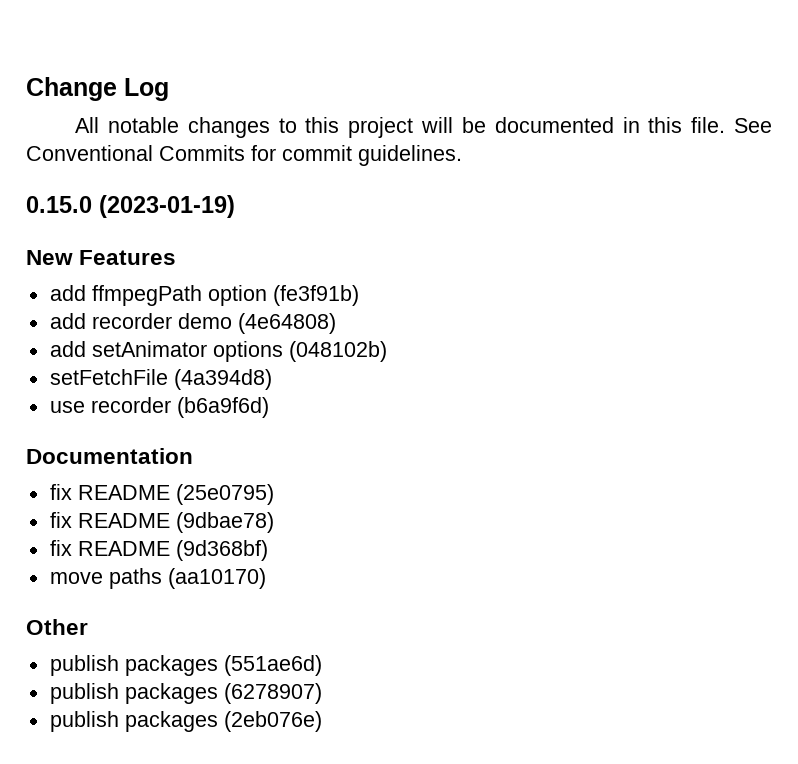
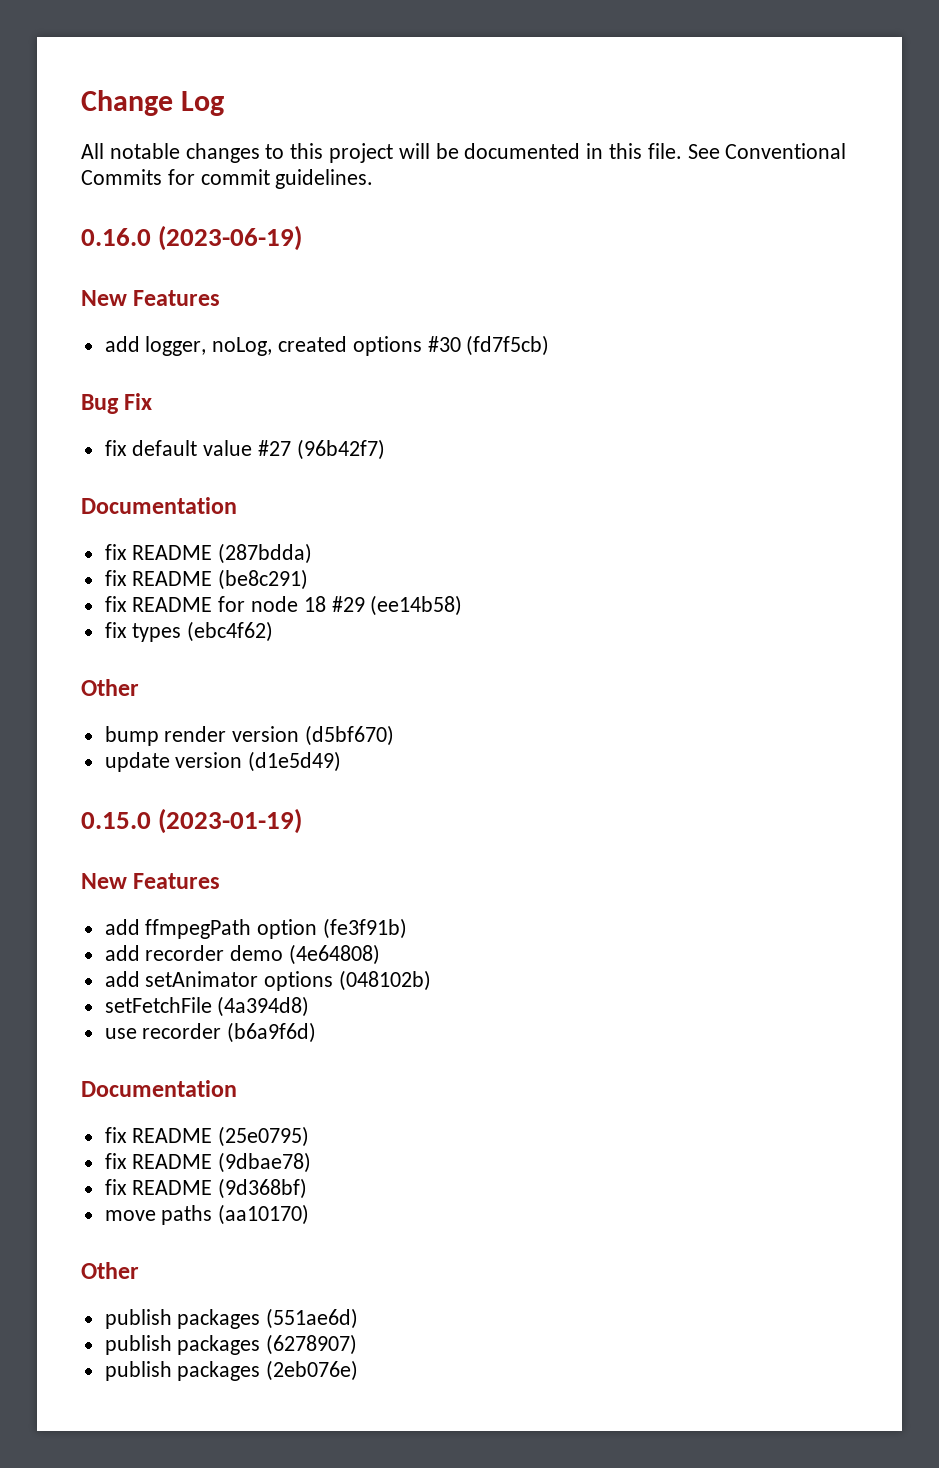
(462, 155) none -> [81,225,303,251] [81,290,221,306] [104,335,550,356] [81,393,153,414] [104,439,385,460] [81,497,237,514] [104,543,313,564] [104,569,309,590] [104,595,463,616] [104,621,274,642] [81,679,139,696] [104,725,395,746] [104,751,342,772] // 0.16.0 (2023-06-19) // New Features // add logger, noLog, created options #30 (fd7f5cb) // Bug Fix // fix default value #27 (96b42f7) // Documentation // fix README (287bdda) // fix README (be8c291) // fix README for node 18 #29 (ee14b58) // fix types (ebc4f62) // Other // bump render version (d5bf670) // update version (d1e5d49)

